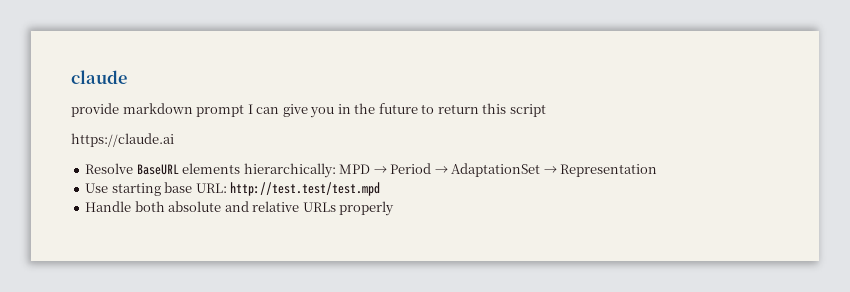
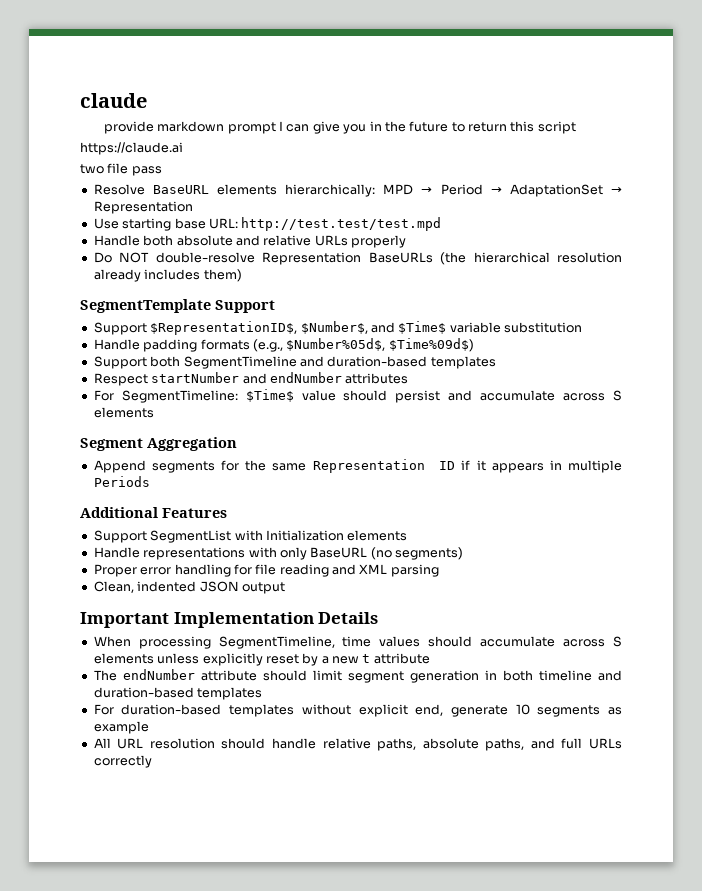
(174, 140) none -> [80,163,162,176] // two file pass
(395, 208) none -> [93,252,622,265] [93,269,242,282] [80,299,275,313] [93,321,582,335] [93,338,474,352] [93,356,496,369] [93,372,409,386] [93,389,622,403] [93,407,154,418] [80,437,237,451] [93,459,622,473] [93,476,150,487] [80,507,227,518] [93,530,408,543] [93,547,463,560] [93,564,439,577] [93,581,285,594] [80,612,379,628] [93,636,622,649] [93,653,430,666] [93,669,622,683] [93,687,263,700] [93,704,623,717] [93,721,149,734] [93,738,622,751] [93,755,152,768] // Do NOT double-resolve Representation BaseURLs (the hierarchical resolution already includes them) // SegmentTemplate Support // Support $RepresentationID$, $Number$, and $Time$ variable substitution // Handle padding formats (e.g., $Number%05d$, $Time%09d$) // Support both SegmentTimeline and duration-based templates // Respect startNumber and endNumber attributes // For SegmentTimeline: $Time$ value should persist and accumulate across S elements // Segment Aggregation // Append segments for the same Representation ID if it appears in multiple Periods // Additional Features // Support SegmentList with Initialization elements // Handle representations with only BaseURL (no segments) // Proper error handling for file reading and XML parsing // Clean, indented JSON output // Important Implementation Details // When processing SegmentTimeline, time values should accumulate across S elements unless explicitly reset by a new t attribute // The endNumber attribute should limit segment generation in both timeline and duration-based templates // For duration-based templates without explicit end, generate 10 segments as example // All URL resolution should handle relative paths, absolute paths, and full URLs correctly

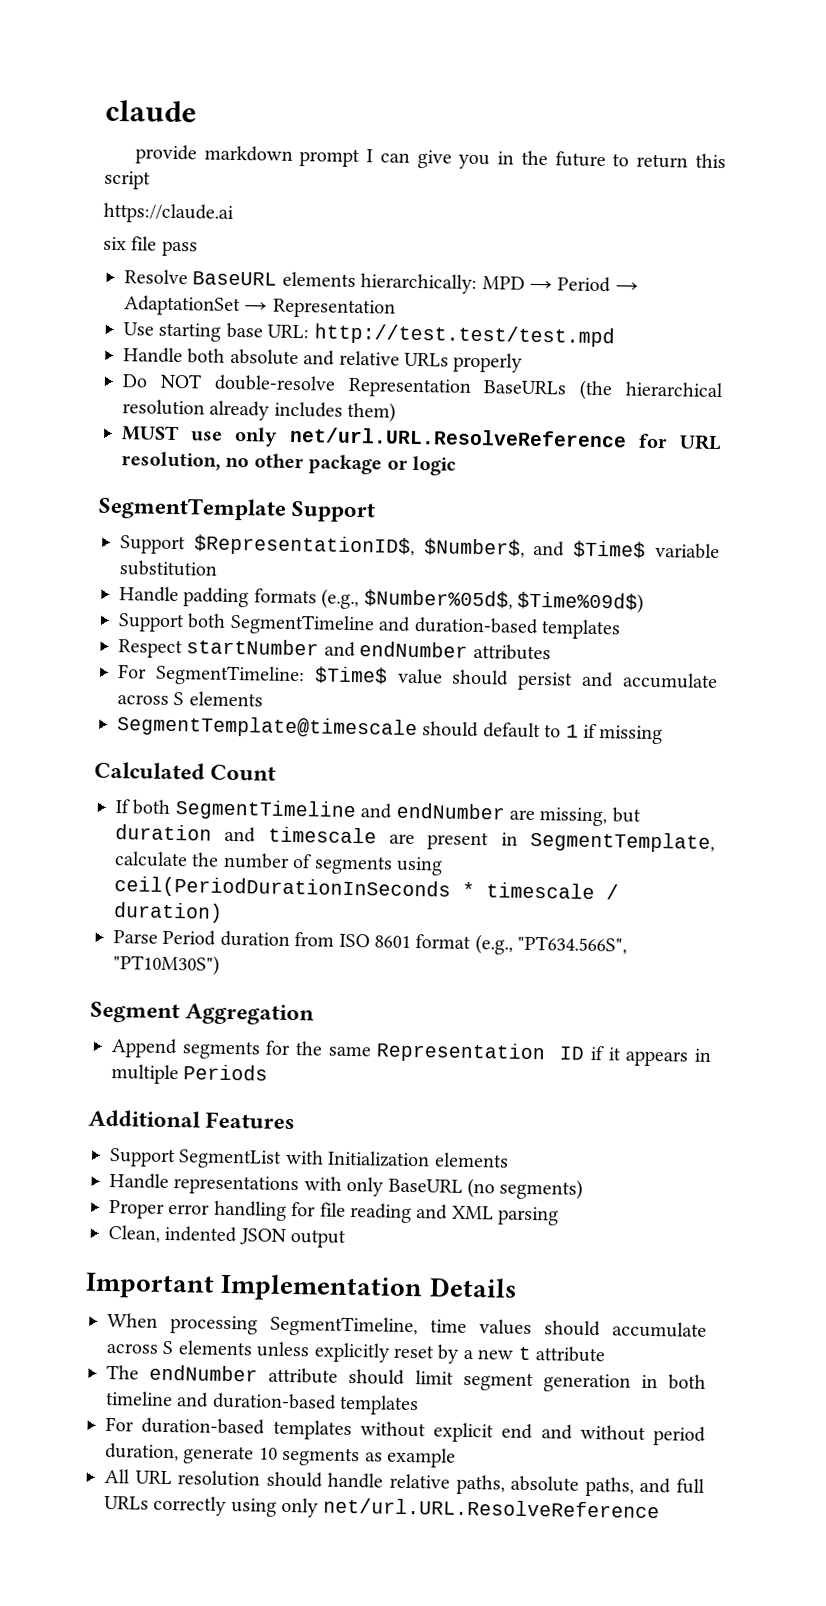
[80,164,104,174] two -> [103,236,127,251] six
(242, 275) none -> [121,425,723,451] [121,451,456,476] // MUST use only net/url.URL.ResolveReference for URL resolution, no other package or logic
(154, 412) none -> [117,715,664,745] [94,761,277,781] [115,799,641,827] [115,824,715,854] [114,851,443,876] [114,876,619,901] [114,902,223,923] [113,929,628,955] [113,954,220,976] // SegmentTemplate@timescale should default to 1 if missing // Calculated Count // If both SegmentTimeline and endNumber are missing, but duration and timescale are present in SegmentTemplate, calculate the number of segments using ceil(PeriodDurationInSeconds * timescale / duration) // Parse Period duration from ISO 8601 format (e.g., "PT634.566S", "PT10M30S")
[415,704,444,716] end, -> [501,1423,706,1446] [105,1442,179,1462] end and without period duration,
(152, 761) none -> [230,1497,660,1519] using only net/url.URL.ResolveReference

